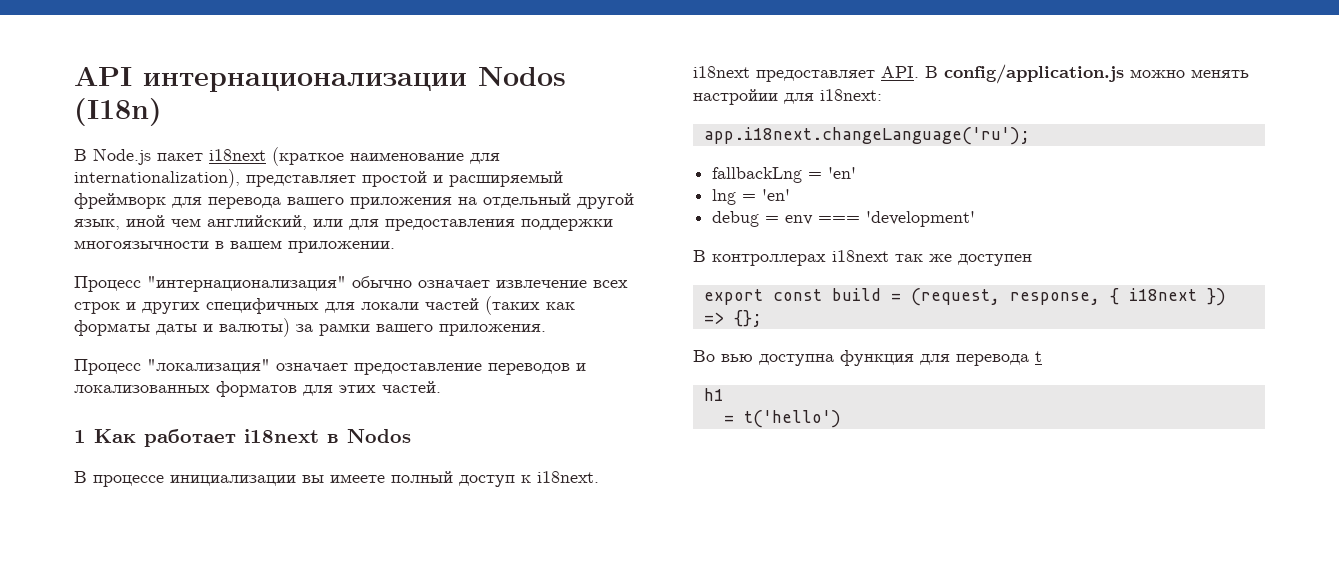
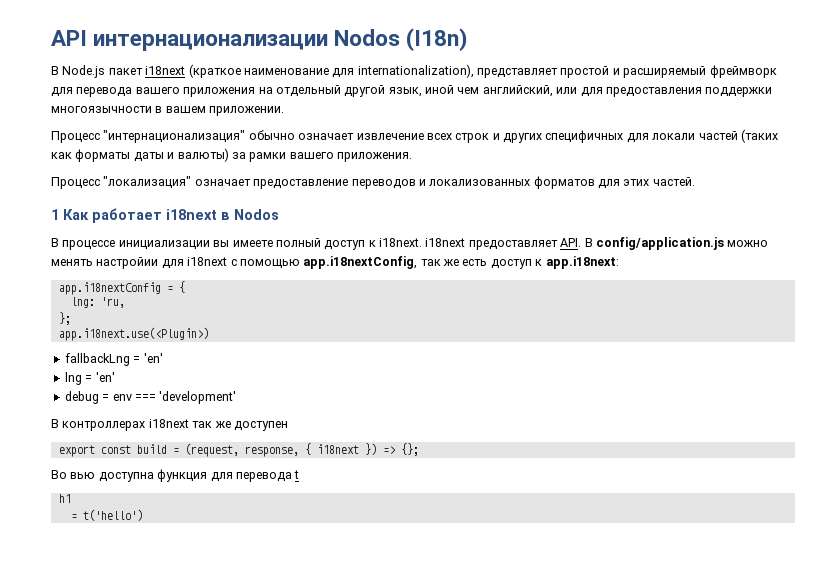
[820,89,882,101] [703,127,1030,145] i18next: // app.i18next.changeLanguage('ru'); -> [187,256,619,269] [58,281,185,295] [70,297,125,308] [58,312,71,325] [58,327,209,341] i18next с помощью app.i18nextConfig, так же есть доступ к app.i18next: // app.i18nextConfig = { // lng: 'ru, // }; // app.i18next.use(<Plugin>)

